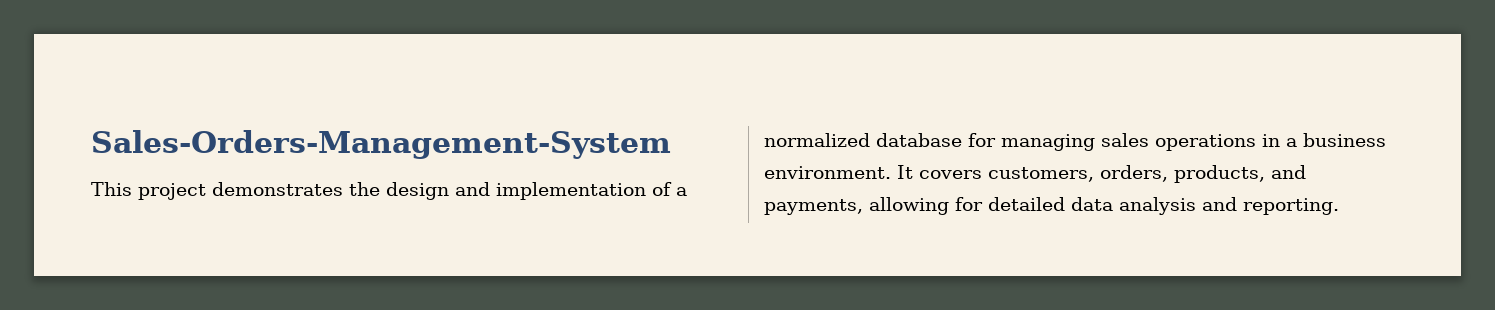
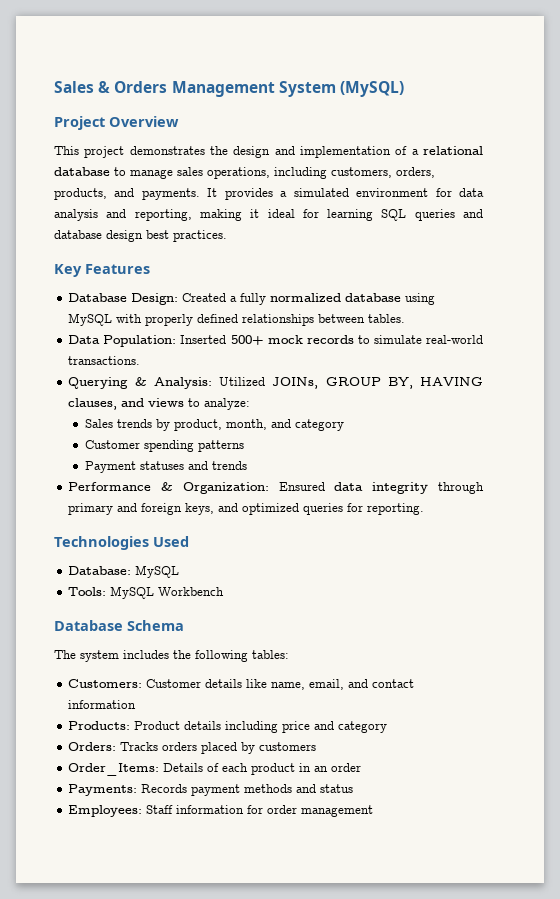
[91,130,671,159] Sales-Orders-Management-System -> [54,81,404,97] [54,116,179,130] Sales & Orders Management System (MySQL) // Project Overview
[764,133,1386,151] [764,165,1306,183] [764,197,1339,215] normalized database for managing sales operations in a business environment. It covers customers, orders, products, and payments, allowing for detailed data analysis and reporting. -> [422,146,483,155] [54,167,435,179] [54,188,485,200] [54,209,484,221] [54,230,227,242] [54,264,150,277] [68,293,436,305] [68,313,406,326] [68,335,483,347] [68,356,141,365] [68,377,483,389] [68,398,251,410] [84,419,344,431] [84,440,244,452] [84,461,247,473] [68,482,484,494] [68,503,425,515] [54,536,189,550] [68,565,180,578] [68,586,225,599] [54,620,184,631] [54,650,289,662] [68,679,415,690] [68,700,137,709] [68,721,388,733] [68,742,317,754] [68,763,362,776] [68,784,354,796] [68,805,374,817] relational database to manage sales operations, including customers, orders, products, and payments. It provides a simulated environment for data analysis and reporting, making it ideal for learning SQL queries and database design best practices. // Key Features // Database Design: Created a fully normalized database using MySQL with properly defined relationships between tables. // Data Population: Inserted 500+ mock records to simulate real-world transactions. // Querying & Analysis: Utilized JOINs, GROUP BY, HAVING clauses, and views to analyze: // Sales trends by product, month, and category // Customer spending patterns // Payment statuses and trends // Performance & Organization: Ensured data integrity through primary and foreign keys, and optimized queries for reporting. // Technologies Used // Database: MySQL // Tools: MySQL Workbench // Database Schema // The system includes the following tables: // Customers: Customer details like name, email, and contact information // Products: Product details including price and category // Orders: Tracks orders placed by customers // Order_Items: Details of each product in an order // Payments: Records payment methods and status // Employees: Staff information for order management

